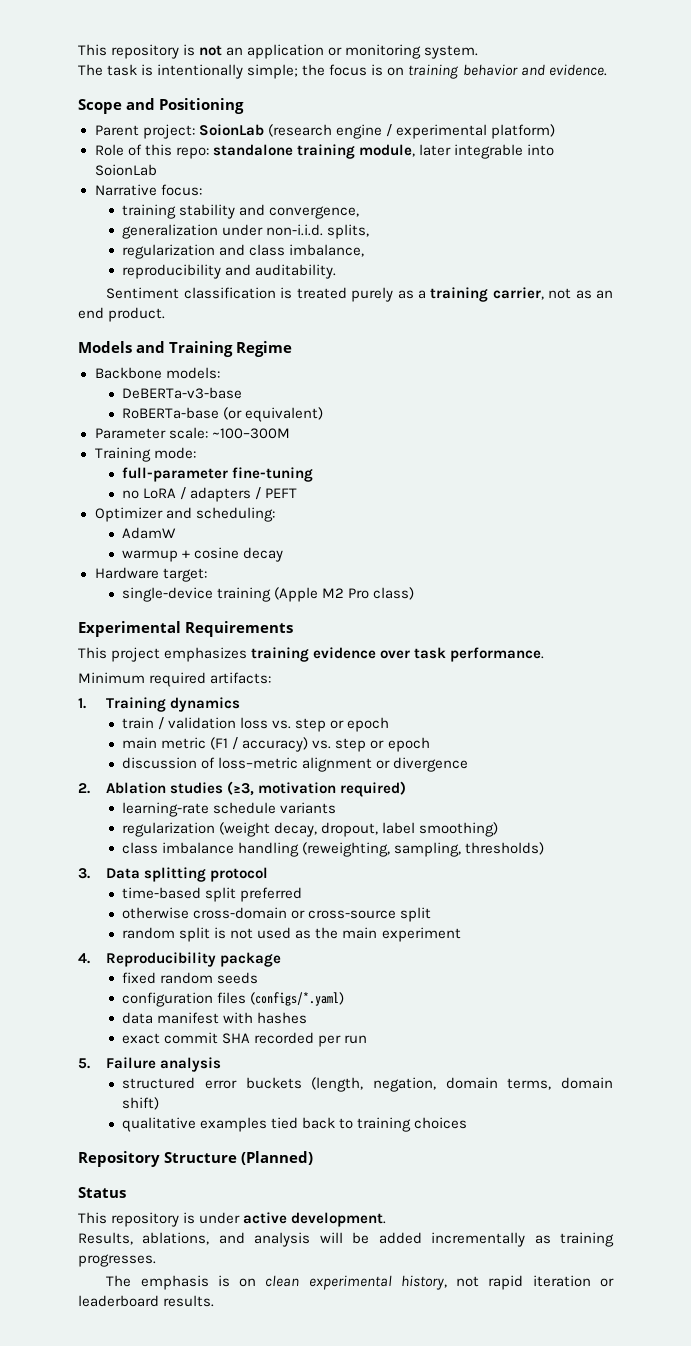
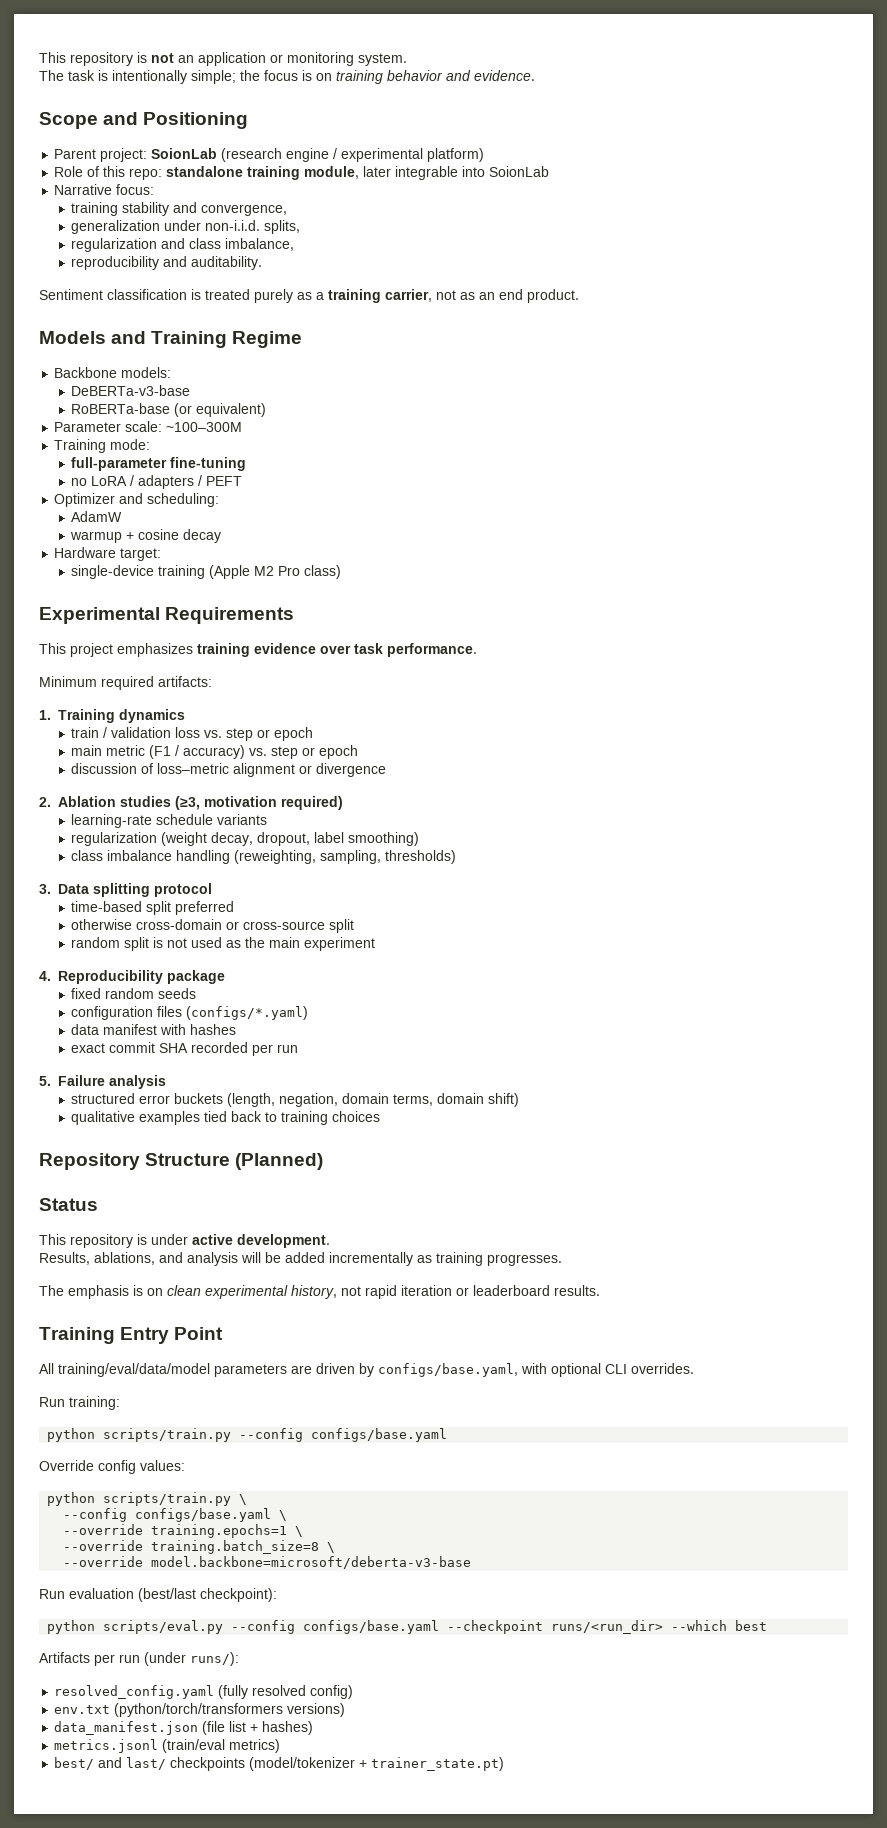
(215, 1301) none -> [39,1327,224,1344] [39,1363,694,1377] [39,1396,120,1410] [47,1428,448,1442] [39,1460,185,1474] [47,1492,248,1506] [63,1508,288,1522] [63,1524,304,1538] [63,1540,336,1554] [63,1556,472,1569] [39,1588,277,1602] [47,1620,768,1634] [39,1652,239,1666] [54,1685,354,1699] [54,1703,346,1717] [54,1721,314,1735] [54,1739,281,1753] [54,1757,505,1771] // Training Entry Point // All training/eval/data/model parameters are driven by configs/base.yaml, with optional CLI overrides. // Run training: // python scripts/train.py --config configs/base.yaml // Override config values: // python scripts/train.py \ // --config configs/base.yaml \ // --override training.epochs=1 \ // --override training.batch_size=8 \ // --override model.backbone=microsoft/deberta-v3-base // Run evaluation (best/last checkpoint): // python scripts/eval.py --config configs/base.yaml --checkpoint runs/<run_dir> --which best // Artifacts per run (under runs/): // resolved_config.yaml (fully resolved config) // env.txt (python/torch/transformers versions) // data_manifest.json (file list + hashes) // metrics.jsonl (train/eval metrics) // best/ and last/ checkpoints (model/tokenizer + trainer_state.pt)

